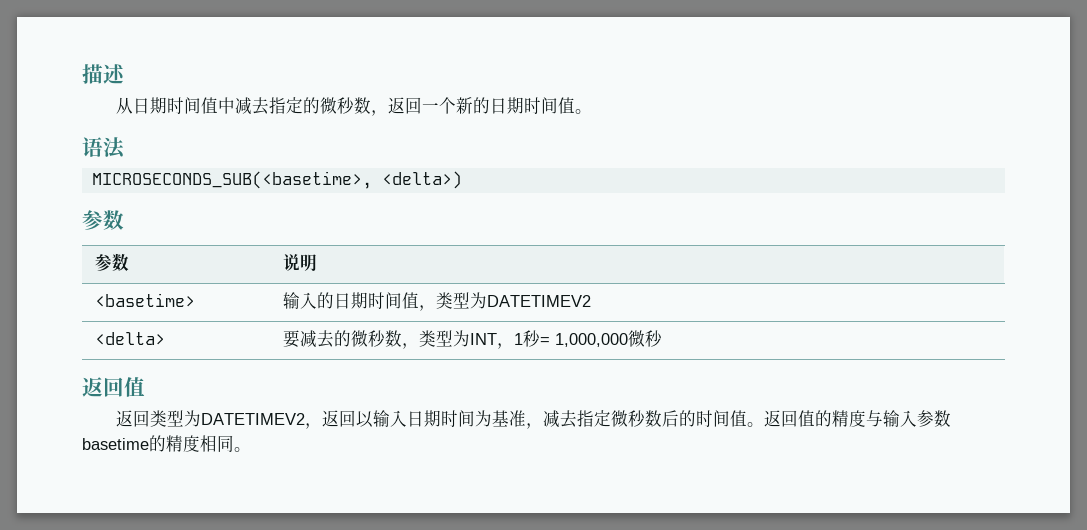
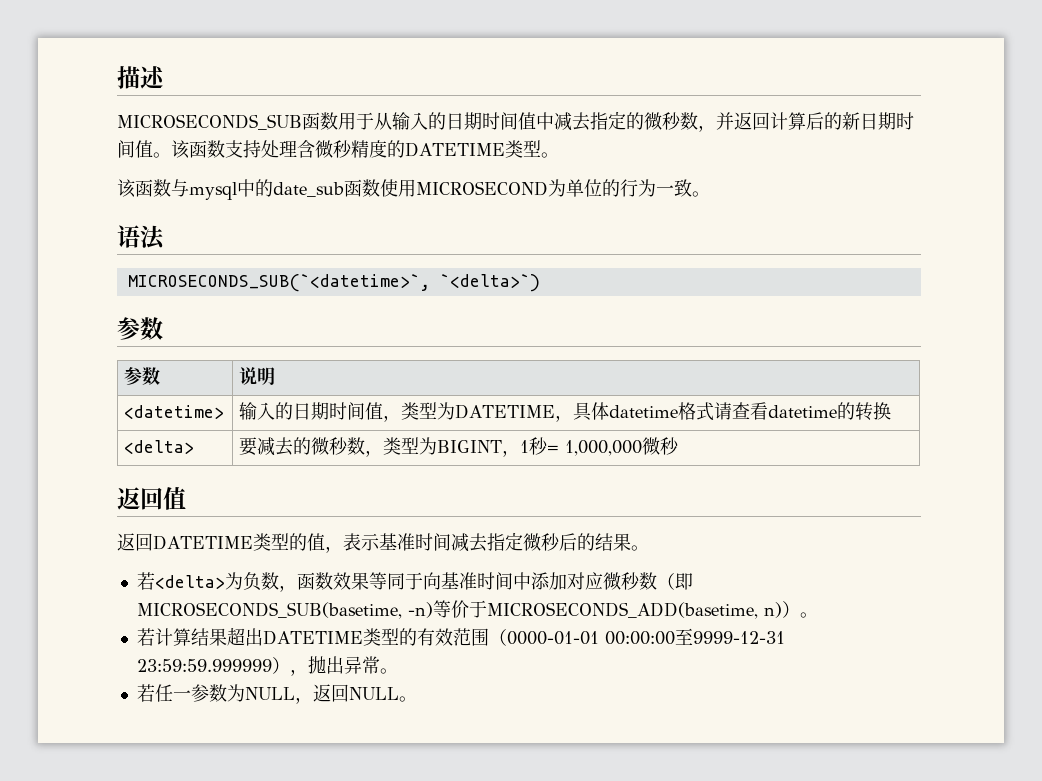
[116,97,134,114] 从 -> [117,112,446,130] MICROSECONDS_SUB函数用于从输入的
[388,97,491,114] 返回一个新的 -> [716,112,860,130] 并返回计算后的新
(593, 111) none -> [171,140,559,159] [117,179,710,200] 该函数支持处理含微秒精度的DATETIME类型。 // 该函数与mysql中的date_sub函数使用MICROSECOND为单位的行为一致。
[91,171,462,189] MICROSECONDS_SUB(<basetime>, <delta>) -> [127,274,540,292] MICROSECONDS_SUB(`<datetime>`, `<delta>`)
[94,293,195,307] <basetime> -> [124,405,225,419] <datetime>
[486,295,591,307] DATETIMEV2 -> [455,402,892,422] DATETIME，具体datetime格式请查看datetime的转换
[469,333,497,345] INT -> [437,440,503,453] BIGINT
[150,410,952,429] [82,435,234,452] 类型为DATETIMEV2，返回以输入日期时间为基准，减去指定微秒数后的时间值。返回值的精度与输入参数basetime的精度相同 -> [153,532,649,553] [136,572,693,592] [136,600,818,619] [136,627,785,646] [136,656,398,676] [136,684,399,704] DATETIME类型的值，表示基准时间减去指定微秒后的结果。 // 若<delta>为负数，函数效果等同于向基准时间中添加对应微秒数（即MICROSECONDS_SUB(basetime, -n)等价于MICROSECONDS_ADD(basetime, n)）。 // 若计算结果超出DATETIME类型的有效范围（0000-01-01 00:00:00至9999-12-31 23:59:59.999999），抛出异常。 // 若任一参数为NULL，返回NULL

